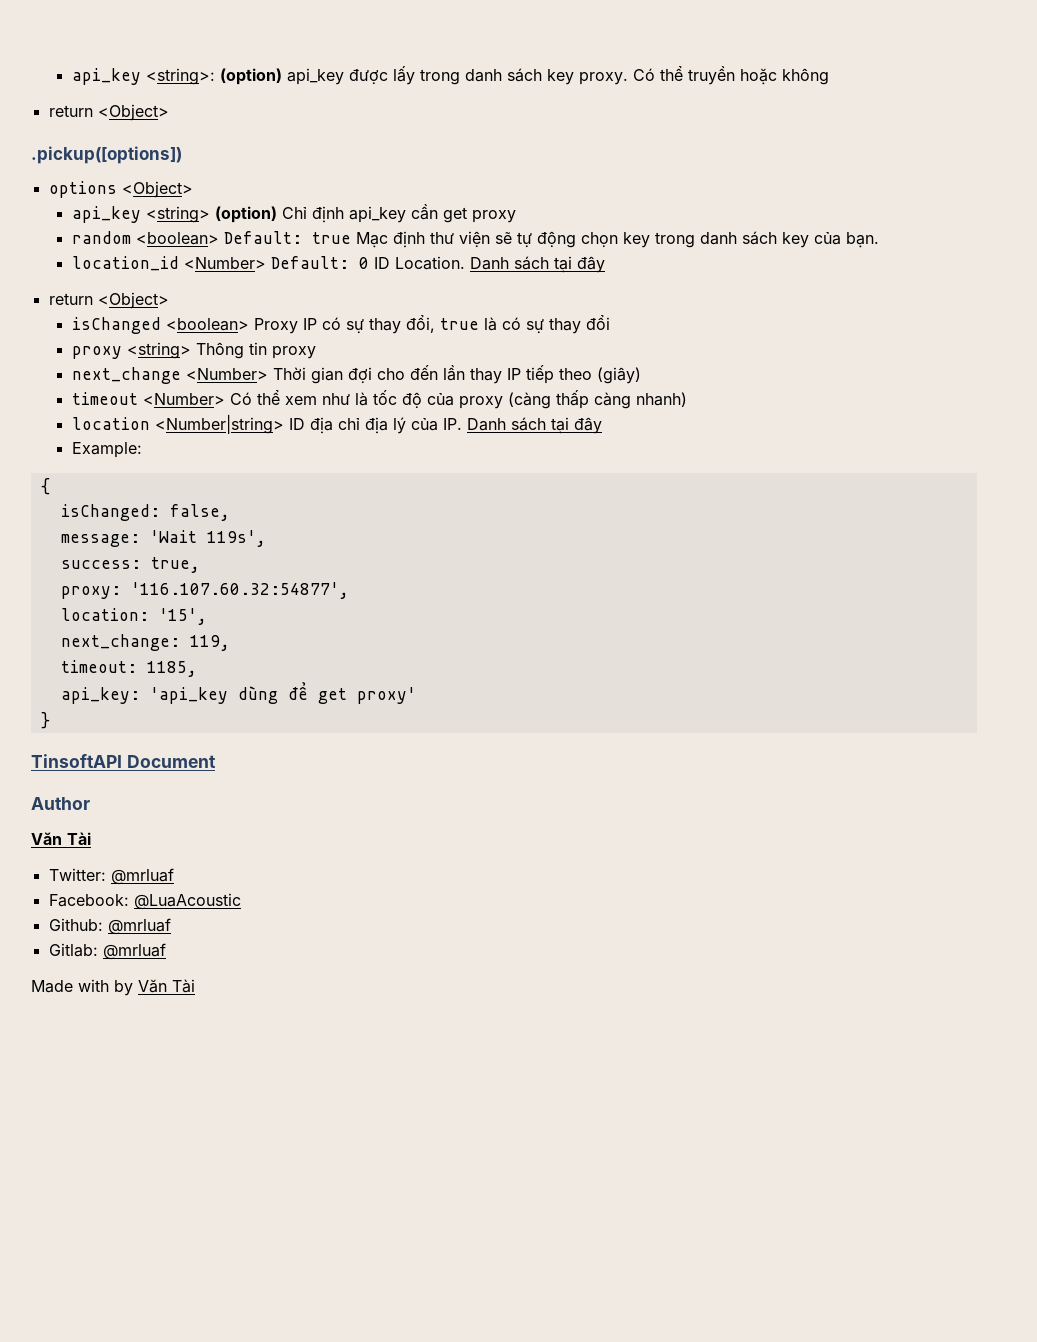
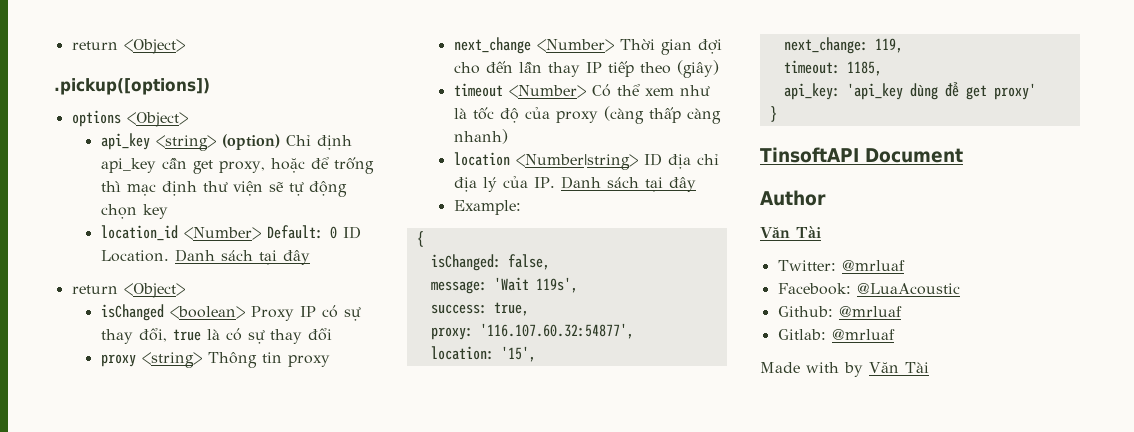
[71,66,829,85] api_key <string>: (option) api_key được lấy trong danh sách key proxy. Có thể truyền hoặc không // -> (71, 45) none
[471,210,516,223] [71,231,388,248] proxy // random <boolean> Default: true Mạc -> [218,157,374,174] [100,181,156,196] proxy, hoặc để trống thì mạc
[654,231,879,248] trong danh sách key của bạn. -> (168, 211) none

